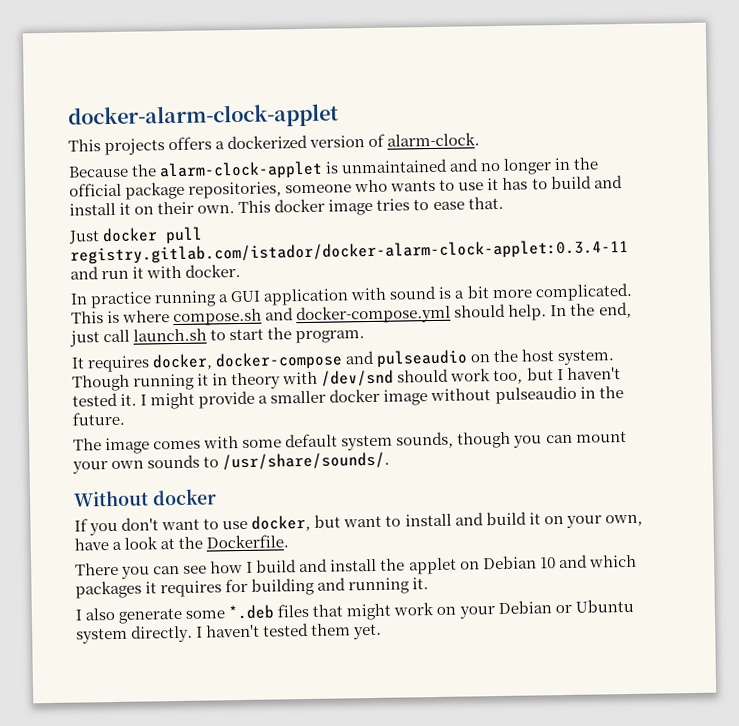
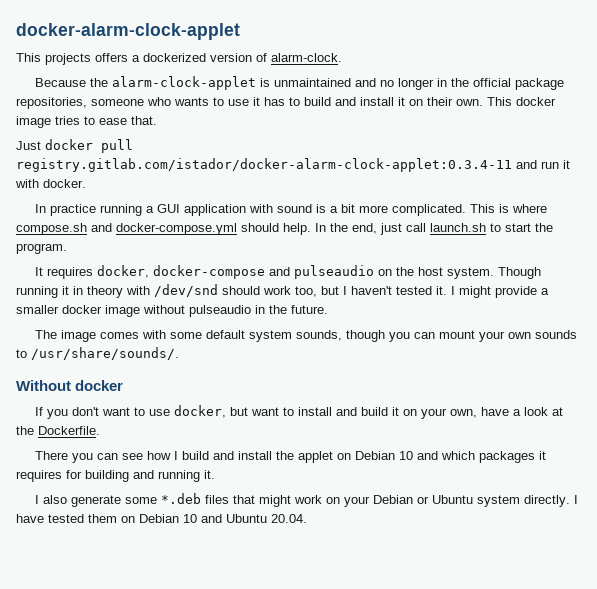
[206,624,261,638] haven't -> [16,514,44,523] have
[353,623,383,640] yet. -> [121,514,307,523] on Debian 10 and Ubuntu 20.04.

